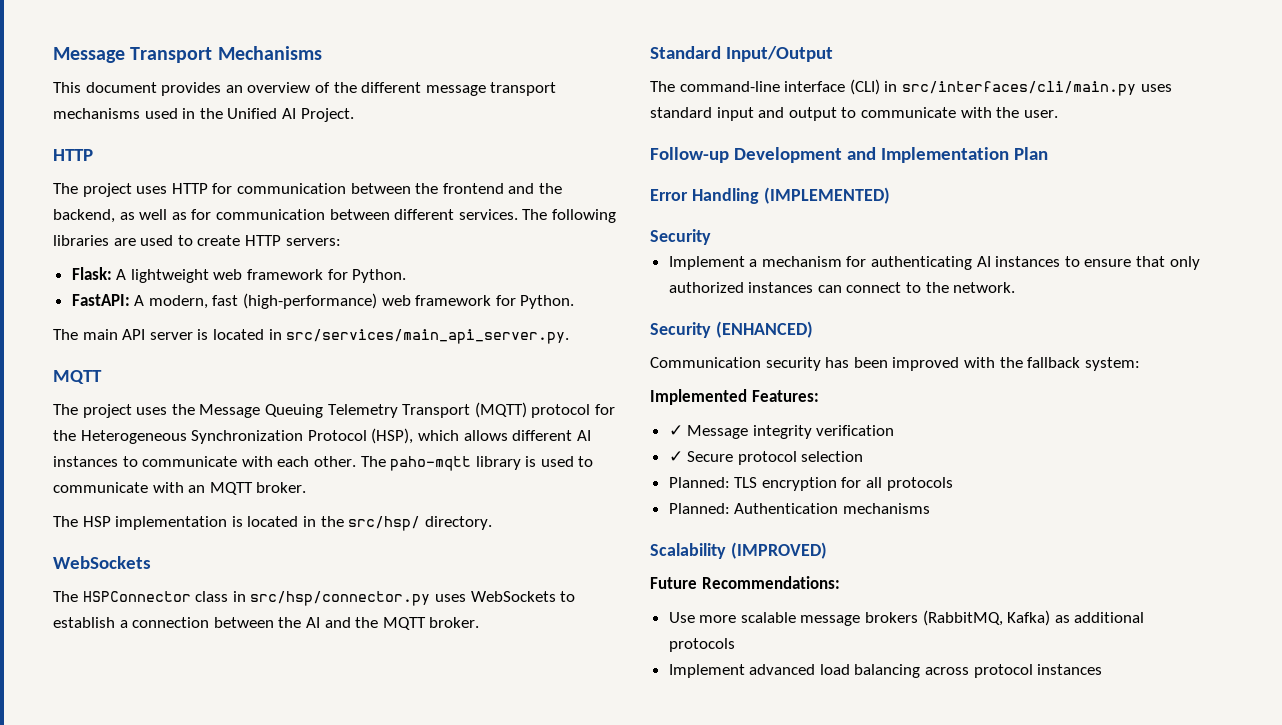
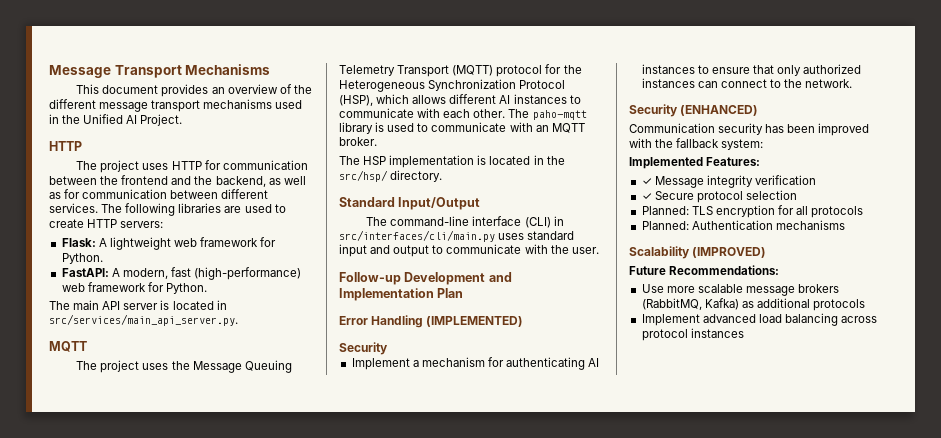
[53,556,151,569] [53,591,576,606] [53,617,480,630] // WebSockets // The HSPConnector class in src/hsp/connector.py uses WebSockets to establish a connection between the AI and the MQTT broker. -> (443, 176) none

